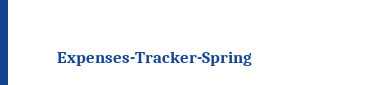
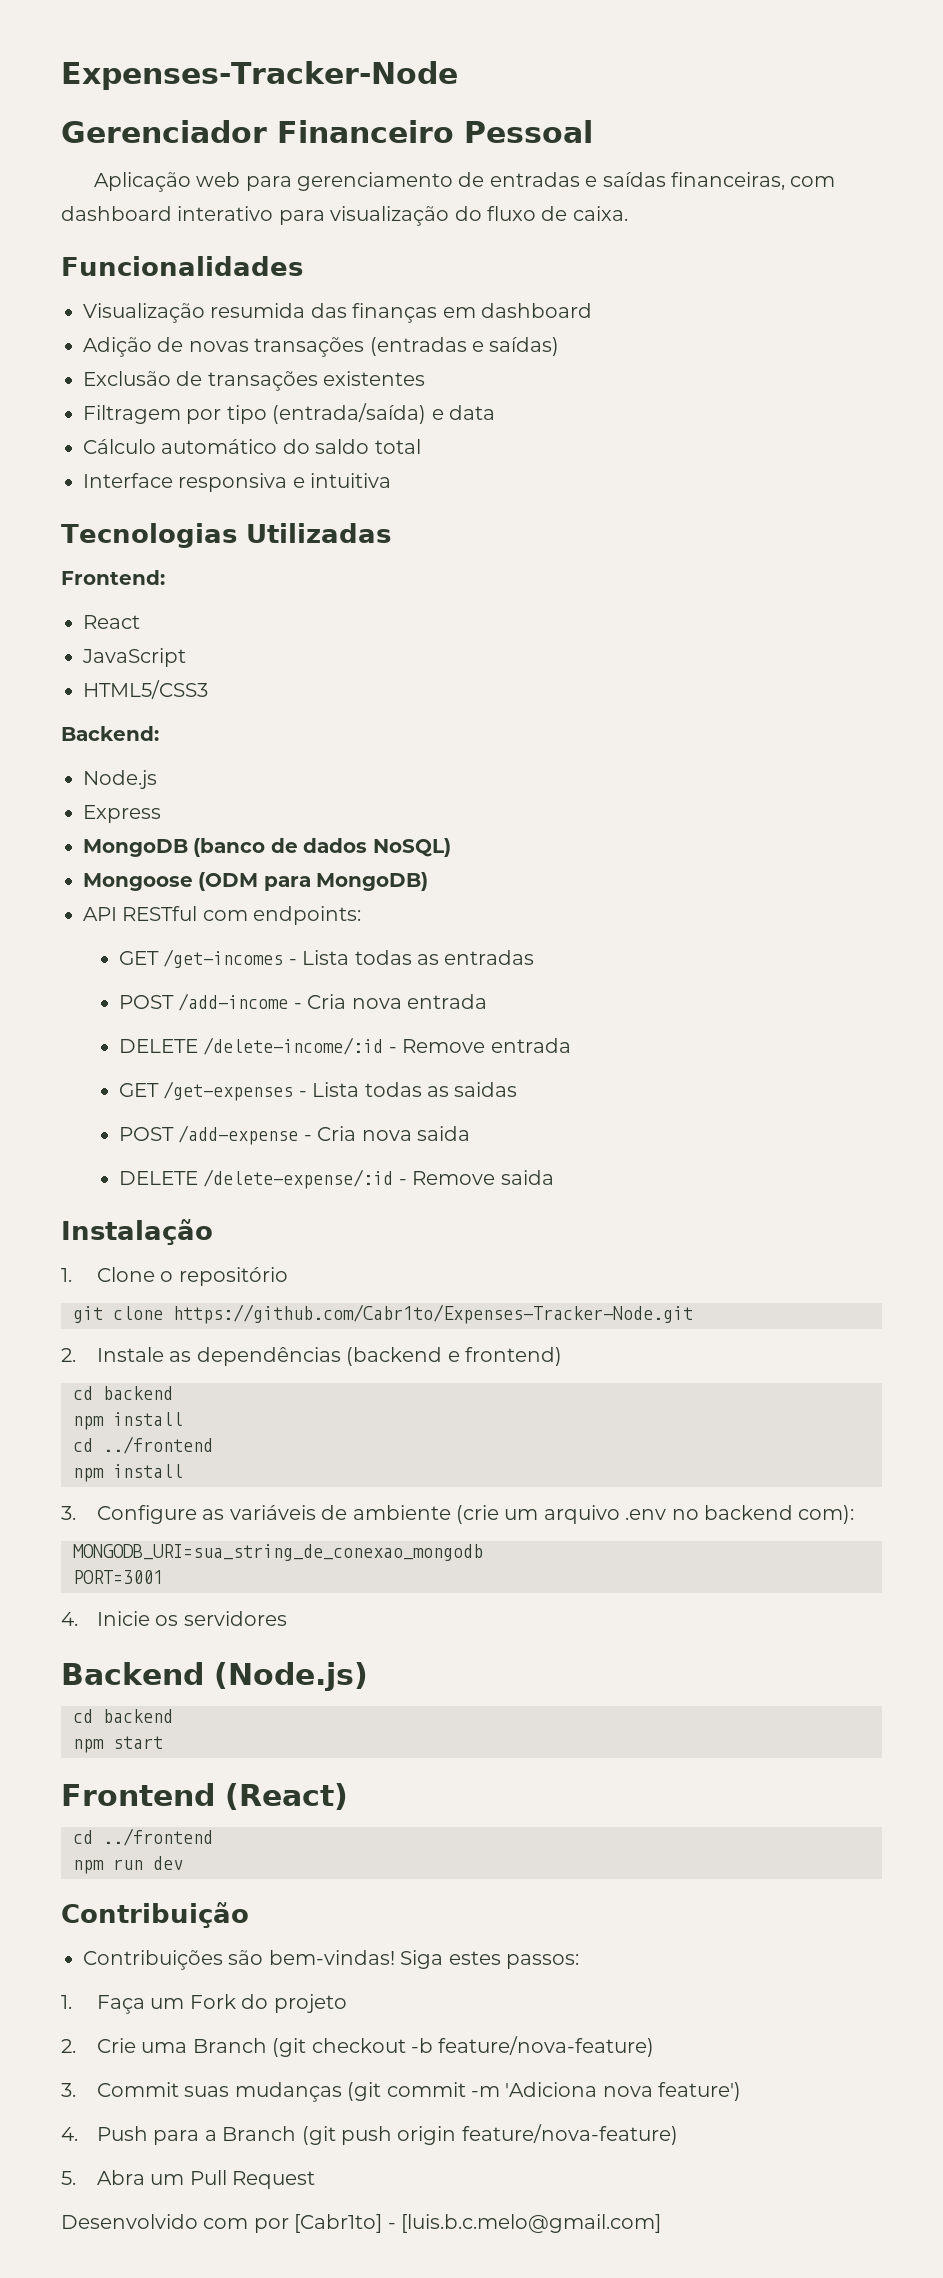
[57,51,252,66] Expenses-Tracker-Spring -> [61,61,458,90] [61,120,593,143] [93,172,836,192] [61,206,628,226] [61,256,303,276] [83,303,592,323] [83,337,560,357] [83,371,426,391] [83,403,495,424] [83,439,421,454] [83,473,392,492] [61,523,391,548] [61,570,165,585] [83,615,140,629] [82,648,186,667] [83,680,208,699] [61,726,159,741] [83,770,157,789] [83,805,161,823] [83,838,451,857] [83,872,429,891] [83,906,362,925] [118,949,535,968] [118,993,487,1011] [118,1037,571,1055] [118,1081,518,1101] [118,1125,470,1145] [118,1169,554,1189] [61,1219,213,1245] [61,1267,288,1286] [73,1304,693,1324] [61,1347,562,1366] [73,1386,173,1400] [73,1412,183,1430] [73,1436,213,1454] [73,1464,183,1482] [61,1505,855,1524] [73,1544,483,1561] [73,1570,163,1584] [61,1611,287,1626] [61,1662,368,1691] [73,1709,173,1723] [73,1736,163,1753] [61,1783,348,1810] [73,1828,213,1846] [73,1856,183,1874] [61,1902,249,1928] [83,1950,579,1970] [61,1994,347,2014] [61,2036,655,2057] [61,2082,742,2102] [61,2124,678,2145] [61,2170,316,2189] [61,2214,661,2233] Expenses-Tracker-Node // Gerenciador Financeiro Pessoal // Aplicação web para gerenciamento de entradas e saídas financeiras, com dashboard interativo para visualização do fluxo de caixa. // Funcionalidades // Visualização resumida das finanças em dashboard // Adição de novas transações (entradas e saídas) // Exclusão de transações existentes // Filtragem por tipo (entrada/saída) e data // Cálculo automático do saldo total // Interface responsiva e intuitiva // Tecnologias Utilizadas // Frontend: // React // JavaScript // HTML5/CSS3 // Backend: // Node.js // Express // MongoDB (banco de dados NoSQL) // Mongoose (ODM para MongoDB) // API RESTful com endpoints: // GET /get-incomes - Lista todas as entradas // POST /add-income - Cria nova entrada // DELETE /delete-income/:id - Remove entrada // GET /get-expenses - Lista todas as saidas // POST /add-expense - Cria nova saida // DELETE /delete-expense/:id - Remove saida // Instalação // 1. Clone o repositório // git clone https://github.com/Cabr1to/Expenses-Tracker-Node.git // 2. Instale as dependências (backend e frontend) // cd backend // npm install // cd ../frontend // npm install // 3. Configure as variáveis de ambiente (crie um arquivo .env no backend com): // MONGODB_URI=sua_string_de_conexao_mongodb // PORT=3001 // 4. Inicie os servidores // Backend (Node.js) // cd backend // npm start // Frontend (React) // cd ../frontend // npm run dev // Contribuição // Contribuições são bem-vindas! Siga estes passos: // 1. Faça um Fork do projeto // 2. Crie uma Branch (git checkout -b feature/nova-feature) // 3. Commit suas mudanças (git commit -m 'Adiciona nova feature') // 4. Push para a Branch (git push origin feature/nova-feature) // 5. Abra um Pull Request // Desenvolvido com por [Cabr1to] - [luis.b.c.melo@gmail.com]

